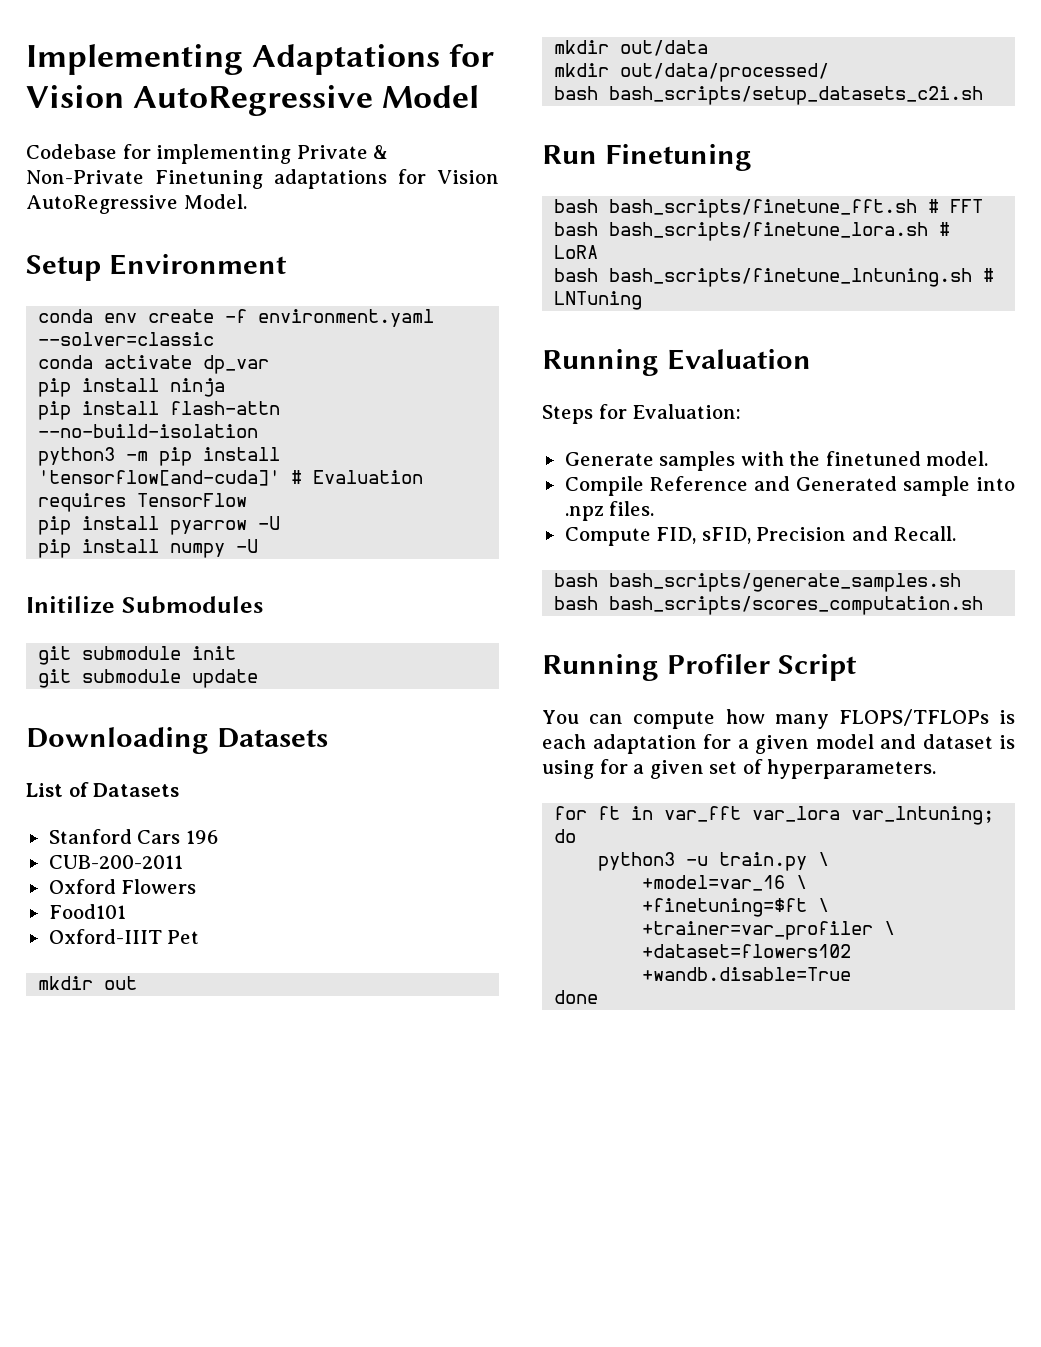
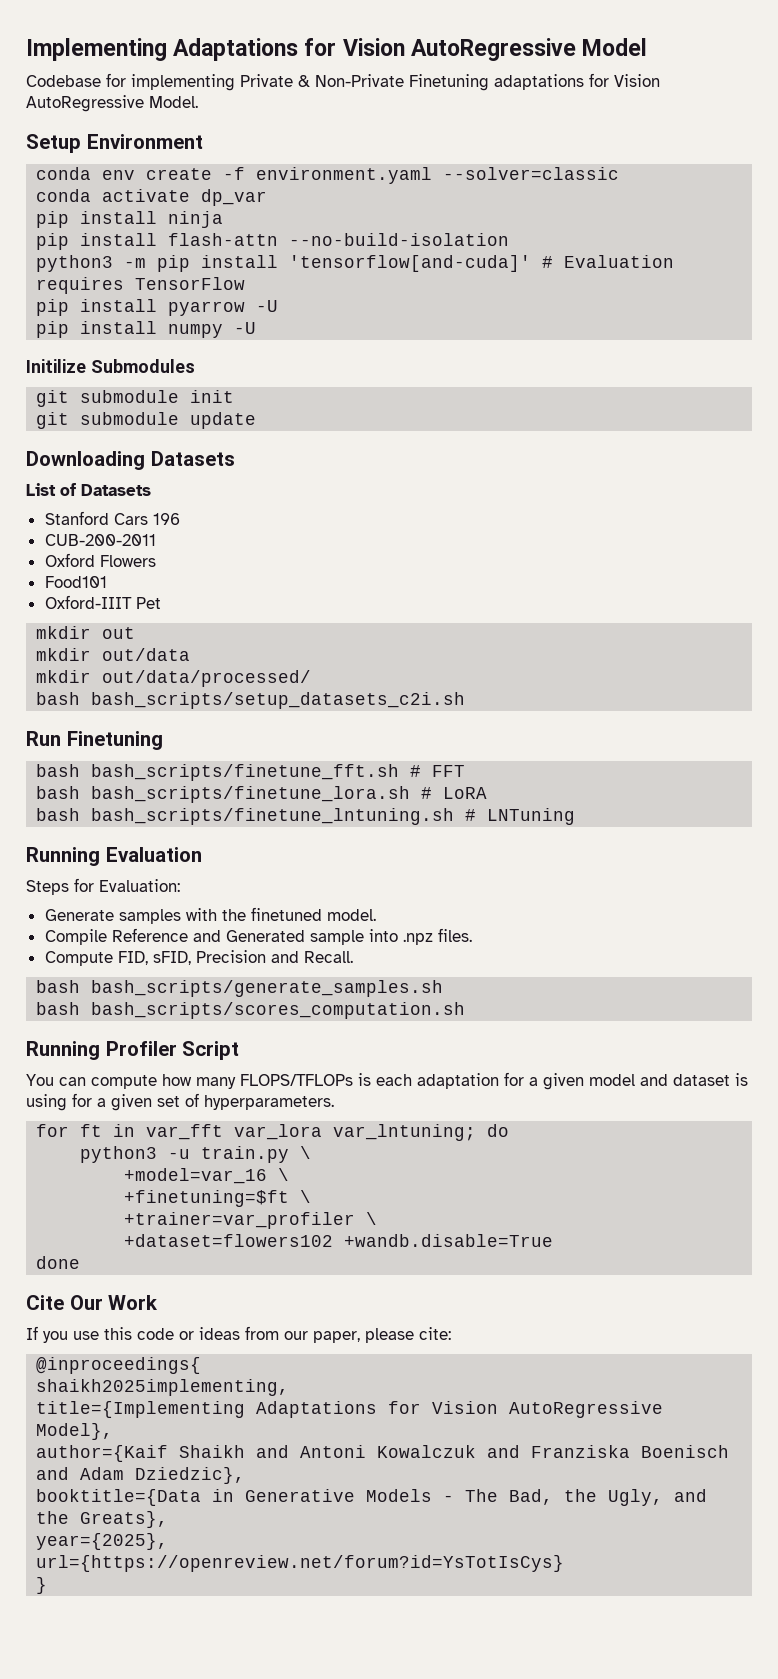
(599, 997) none -> [26,1295,159,1310] [26,1326,451,1343] [36,1357,202,1374] [36,1379,290,1396] [36,1401,664,1418] [36,1423,114,1440] [36,1445,730,1462] [36,1467,246,1484] [36,1489,708,1506] [36,1511,169,1528] [36,1533,169,1550] [36,1555,565,1572] [36,1577,48,1594] // Cite Our Work // If you use this code or ideas from our paper, please cite: // @inproceedings{ // shaikh2025implementing, // title={Implementing Adaptations for Vision AutoRegressive Model}, // author={Kaif Shaikh and Antoni Kowalczuk and Franziska Boenisch and Adam Dziedzic}, // booktitle={Data in Generative Models - The Bad, the Ugly, and the Greats}, // year={2025}, // url={https://openreview.net/forum?id=YsTotIsCys} // }

